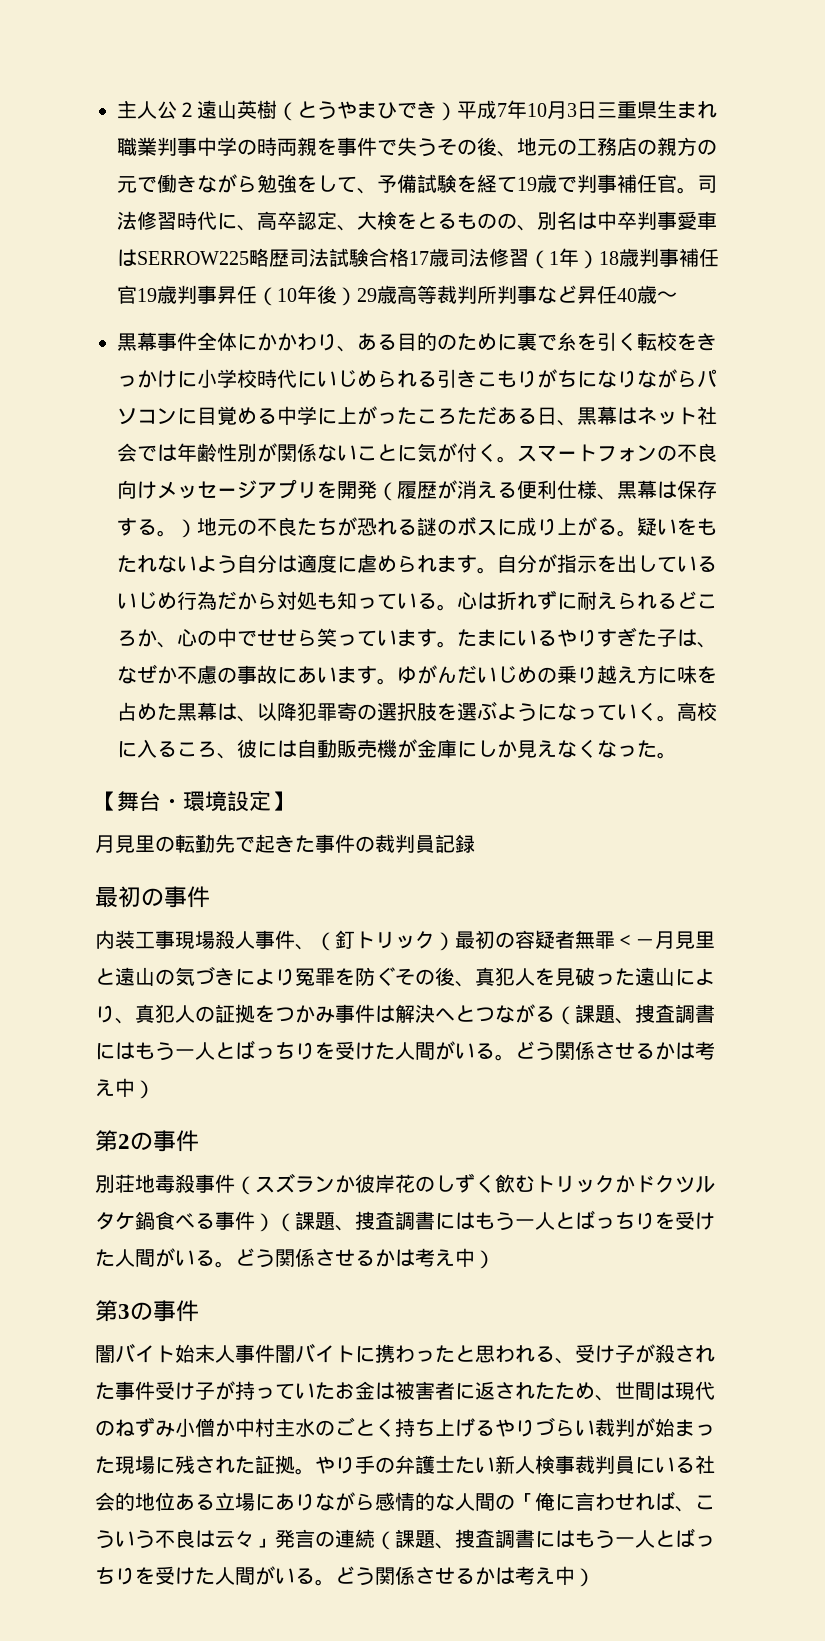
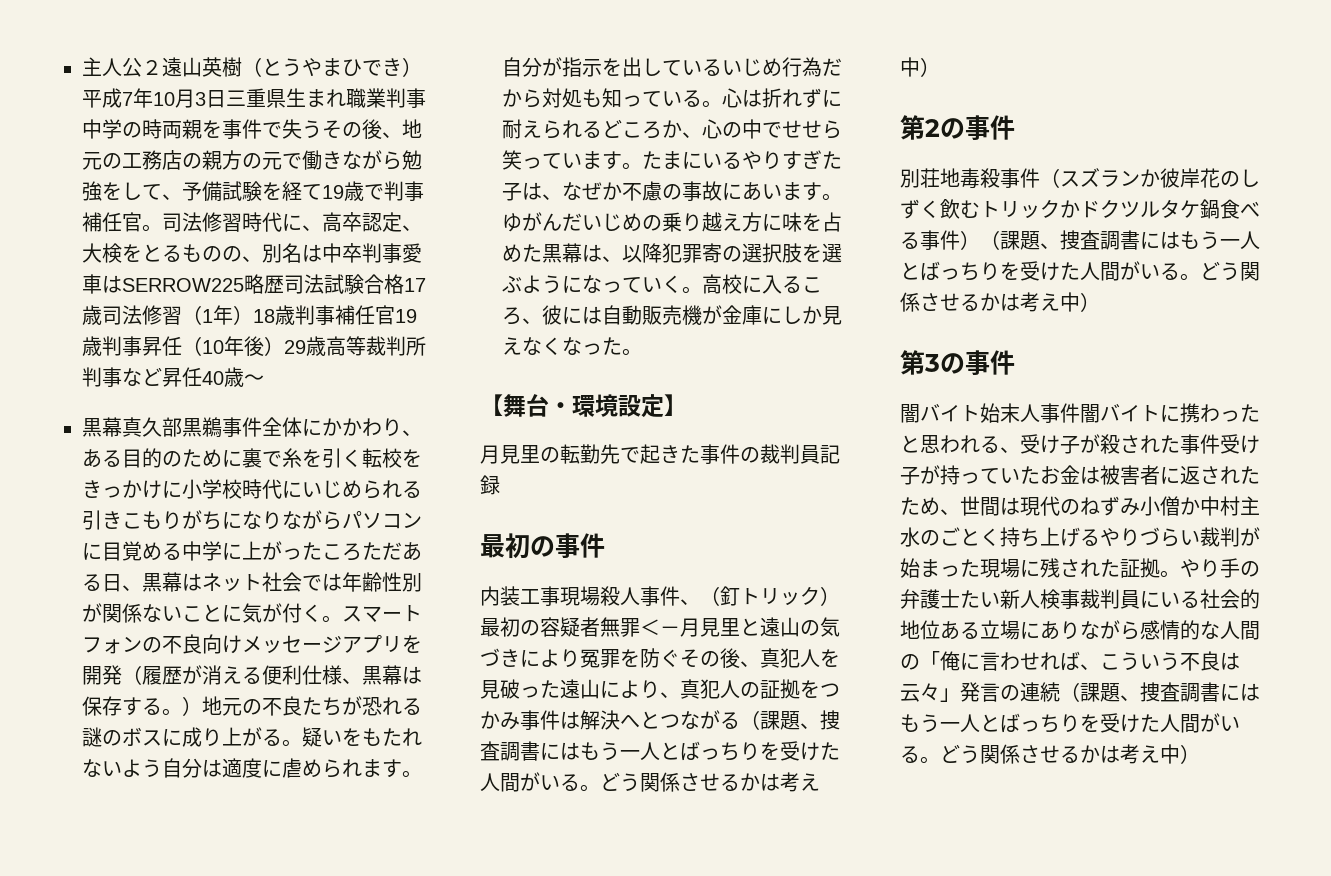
(157, 341) none -> [122,417,222,438] 真久部黒鵜

